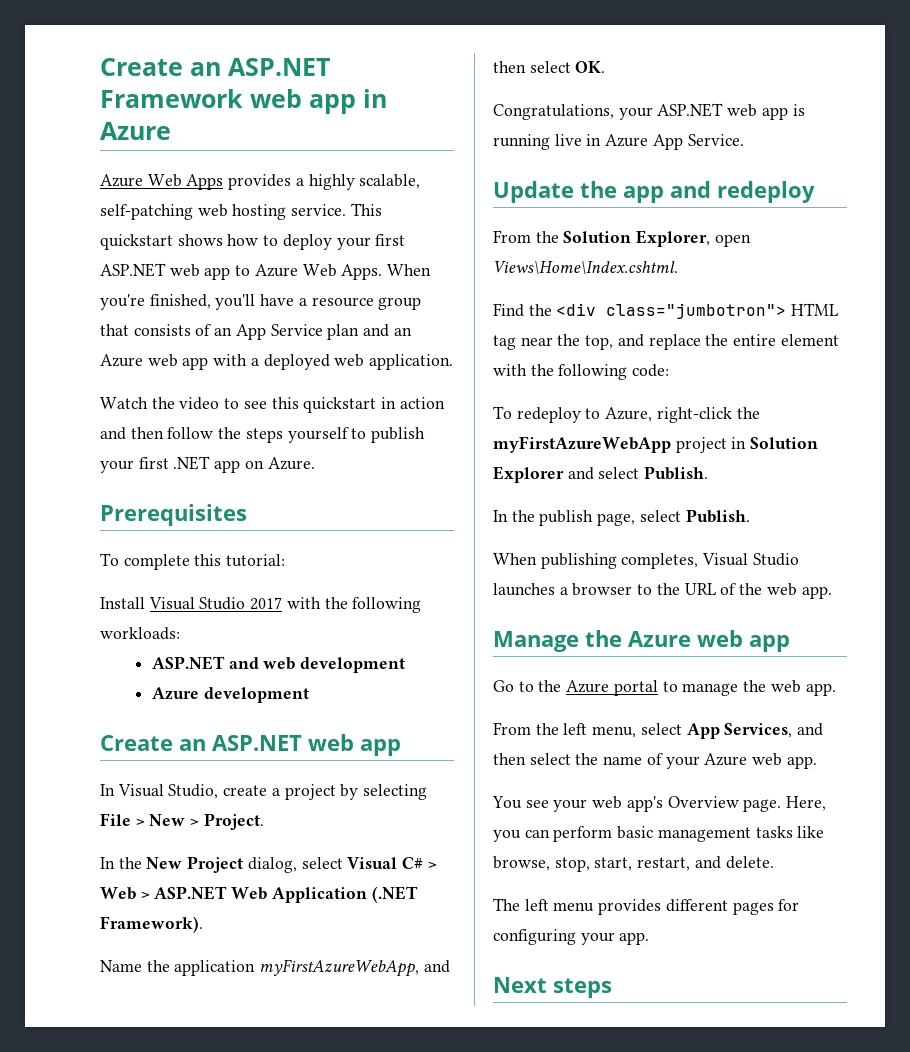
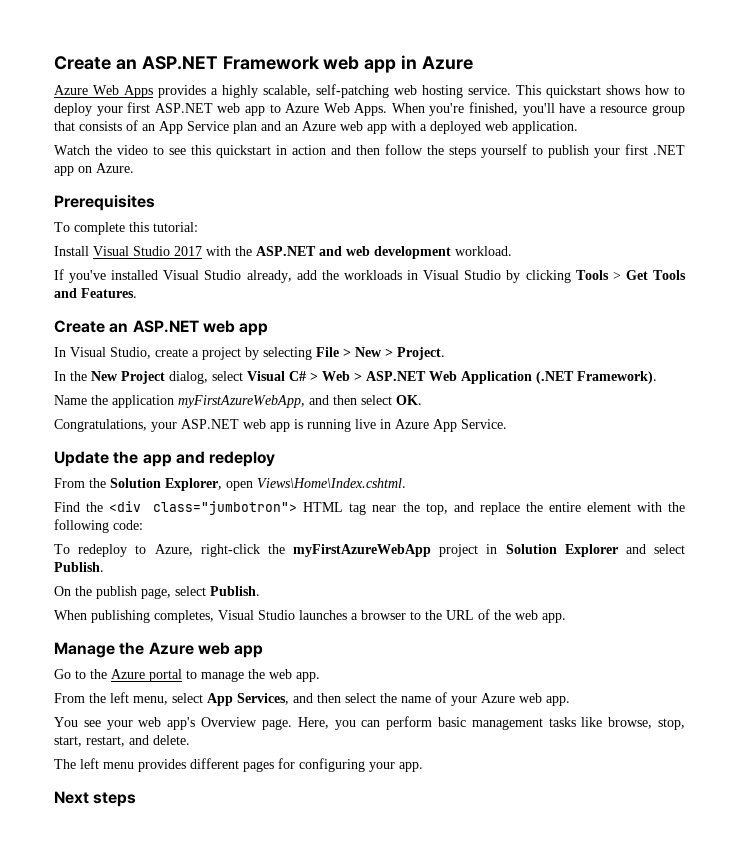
[352,597,422,613] [100,627,180,640] following workloads: // -> (252, 251) none
[151,687,309,703] // Azure development -> [455,246,512,256] [54,269,687,283] [54,288,137,298] workload. // If you've installed Visual Studio already, add the workloads in Visual Studio by clicking Tools > Get Tools and Features.
[493,510,508,522] In -> [54,586,71,596] On

